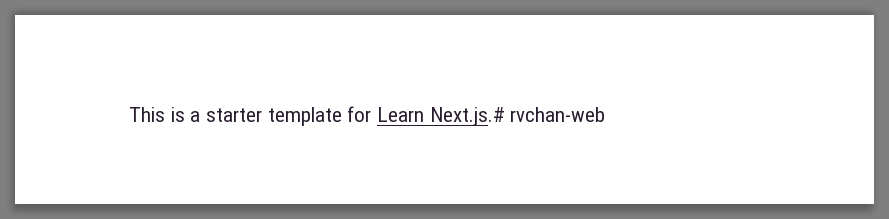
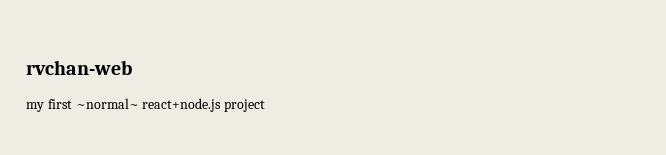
[129,106,606,126] This is a starter template for Learn Next.js.# rvchan-web -> [26,60,132,75] [26,98,266,112] rvchan-web // my first ~normal~ react+node.js project

